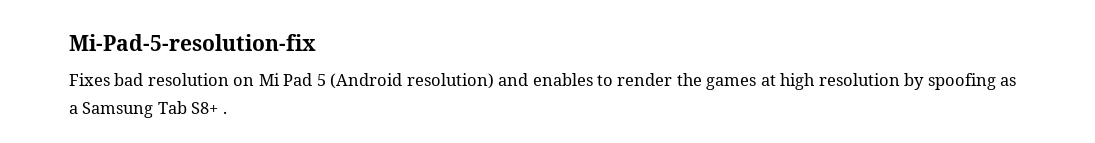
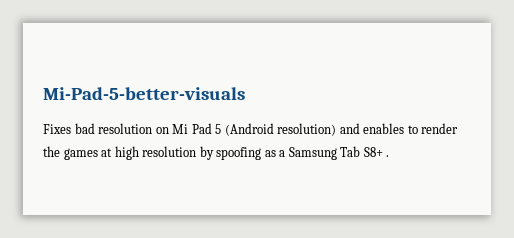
[69,34,316,51] Mi-Pad-5-resolution-fix -> [43,87,245,100] Mi-Pad-5-better-visuals

